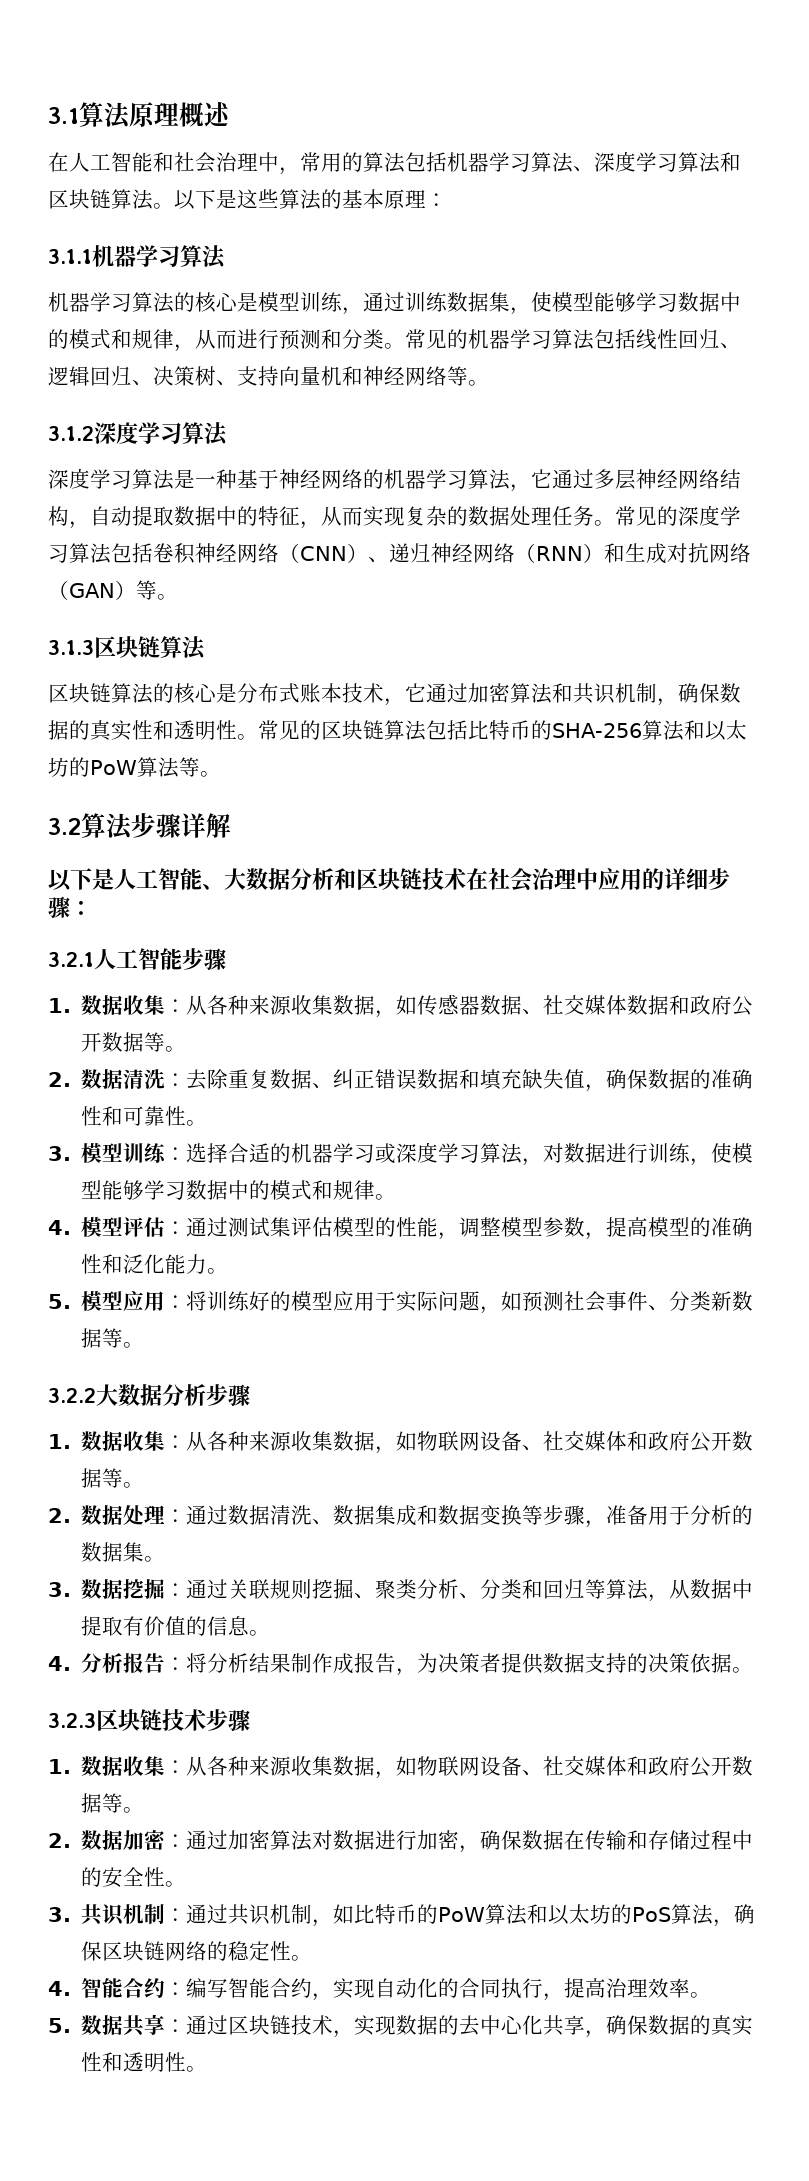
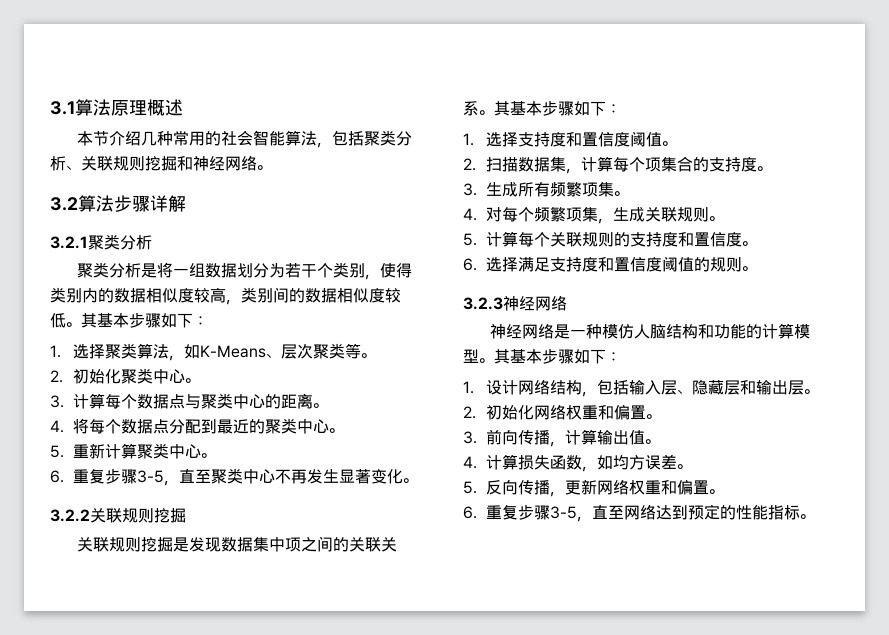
[48,151,741,175] [48,189,447,210] [48,245,226,269] [48,292,741,315] [48,329,741,352] [48,366,489,386] [48,422,228,446] [48,468,741,492] [48,505,741,529] [48,543,751,564] [48,580,178,600] [48,636,206,660] [48,683,741,706] [48,720,747,741] [48,757,200,778] 在人工智能和社会治理中，常用的算法包括机器学习算法、深度学习算法和区块链算法。以下是这些算法的基本原理： // 3.1.1机器学习算法 // 机器学习算法的核心是模型训练，通过训练数据集，使模型能够学习数据中的模式和规律，从而进行预测和分类。常见的机器学习算法包括线性回归、逻辑回归、决策树、支持向量机和神经网络等。 // 3.1.2深度学习算法 // 深度学习算法是一种基于神经网络的机器学习算法，它通过多层神经网络结构，自动提取数据中的特征，从而实现复杂的数据处理任务。常见的深度学习算法包括卷积神经网络（CNN）、递归神经网络（RNN）和生成对抗网络（GAN）等。 // 3.1.3区块链算法 // 区块链算法的核心是分布式账本技术，它通过加密算法和共识机制，确保数据的真实性和透明性。常见的区块链算法包括比特币的SHA-256算法和以太坊的PoW算法等 -> [77,130,413,148] [50,155,257,171] 本节介绍几种常用的社会智能算法，包括聚类分析、关联规则挖掘和神经网络
[48,868,730,892] [48,896,92,918] [48,948,226,970] [48,994,754,1018] [81,1032,187,1052] [48,1069,754,1092] [81,1106,208,1126] [48,1142,754,1166] [81,1180,397,1200] [48,1217,754,1240] [81,1254,229,1274] [48,1291,754,1314] [81,1328,145,1348] [48,1384,250,1406] [48,1431,754,1454] [81,1468,145,1488] [48,1505,754,1528] [81,1542,166,1562] [48,1579,754,1602] [81,1616,271,1636] [48,1653,754,1676] [48,1709,250,1731] [48,1756,754,1779] [81,1793,145,1813] [48,1830,754,1853] [81,1867,187,1888] [48,1904,756,1927] [81,1941,313,1961] [48,1978,712,2001] [48,2014,754,2038] [81,2052,187,2072] 以下是人工智能、大数据分析和区块链技术在社会治理中应用的详细步骤： // 3.2.1人工智能步骤 // 1.数据收集：从各种来源收集数据，如传感器数据、社交媒体数据和政府公开数据等。 // 2.数据清洗：去除重复数据、纠正错误数据和填充缺失值，确保数据的准确性和可靠性。 // 3.模型训练：选择合适的机器学习或深度学习算法，对数据进行训练，使模型能够学习数据中的模式和规律。 // 4.模型评估：通过测试集评估模型的性能，调整模型参数，提高模型的准确性和泛化能力。 // 5.模型应用：将训练好的模型应用于实际问题，如预测社会事件、分类新数据等。 // 3.2.2大数据分析步骤 // 1.数据收集：从各种来源收集数据，如物联网设备、社交媒体和政府公开数据等。 // 2.数据处理：通过数据清洗、数据集成和数据变换等步骤，准备用于分析的数据集。 // 3.数据挖掘：通过关联规则挖掘、聚类分析、分类和回归等算法，从数据中提取有价值的信息。 // 4.分析报告：将分析结果制作成报告，为决策者提供数据支持的决策依据。 // 3.2.3区块链技术步骤 // 1.数据收集：从各种来源收集数据，如物联网设备、社交媒体和政府公开数据等。 // 2.数据加密：通过加密算法对数据进行加密，确保数据在传输和存储过程中的安全性。 // 3.共识机制：通过共识机制，如比特币的PoW算法和以太坊的PoS算法，确保区块链网络的稳定性。 // 4.智能合约：编写智能合约，实现自动化的合同执行，提高治理效率。 // 5.数据共享：通过区块链技术，实现数据的去中心化共享，确保数据的真实性和透明性 -> [50,234,152,250] [77,262,413,280] [50,287,401,305] [50,313,208,328] [50,343,376,361] [50,368,200,384] [50,393,328,409] [50,418,344,434] [50,443,216,459] [50,468,418,486] [50,508,186,523] [77,536,398,552] [463,101,621,116] [463,131,677,147] [463,156,772,174] [463,182,629,197] [463,207,724,224] [463,231,757,247] [463,256,757,272] [463,295,567,311] [490,323,811,339] [463,349,621,364] [463,379,819,397] [463,405,661,420] [463,429,660,447] [463,454,692,472] [463,479,724,497] [463,504,800,522] 3.2.1聚类分析 // 聚类分析是将一组数据划分为若干个类别，使得类别内的数据相似度较高，类别间的数据相似度较低。其基本步骤如下： // 1.选择聚类算法，如K-Means、层次聚类等。 // 2.初始化聚类中心。 // 3.计算每个数据点与聚类中心的距离。 // 4.将每个数据点分配到最近的聚类中心。 // 5.重新计算聚类中心。 // 6.重复步骤3-5，直至聚类中心不再发生显著变化。 // 3.2.2关联规则挖掘 // 关联规则挖掘是发现数据集中项之间的关联关系。其基本步骤如下： // 1.选择支持度和置信度阈值。 // 2.扫描数据集，计算每个项集合的支持度。 // 3.生成所有频繁项集。 // 4.对每个频繁项集，生成关联规则。 // 5.计算每个关联规则的支持度和置信度。 // 6.选择满足支持度和置信度阈值的规则。 // 3.2.3神经网络 // 神经网络是一种模仿人脑结构和功能的计算模型。其基本步骤如下： // 1.设计网络结构，包括输入层、隐藏层和输出层。 // 2.初始化网络权重和偏置。 // 3.前向传播，计算输出值。 // 4.计算损失函数，如均方误差。 // 5.反向传播，更新网络权重和偏置。 // 6.重复步骤3-5，直至网络达到预定的性能指标

